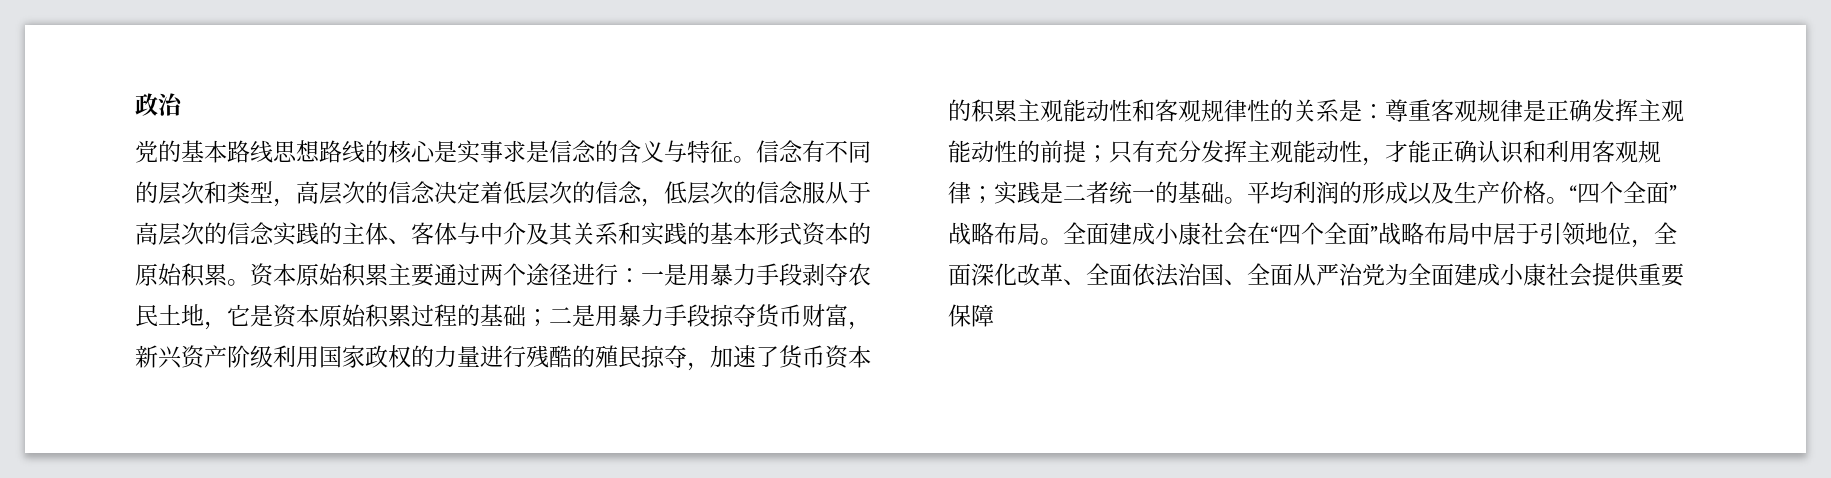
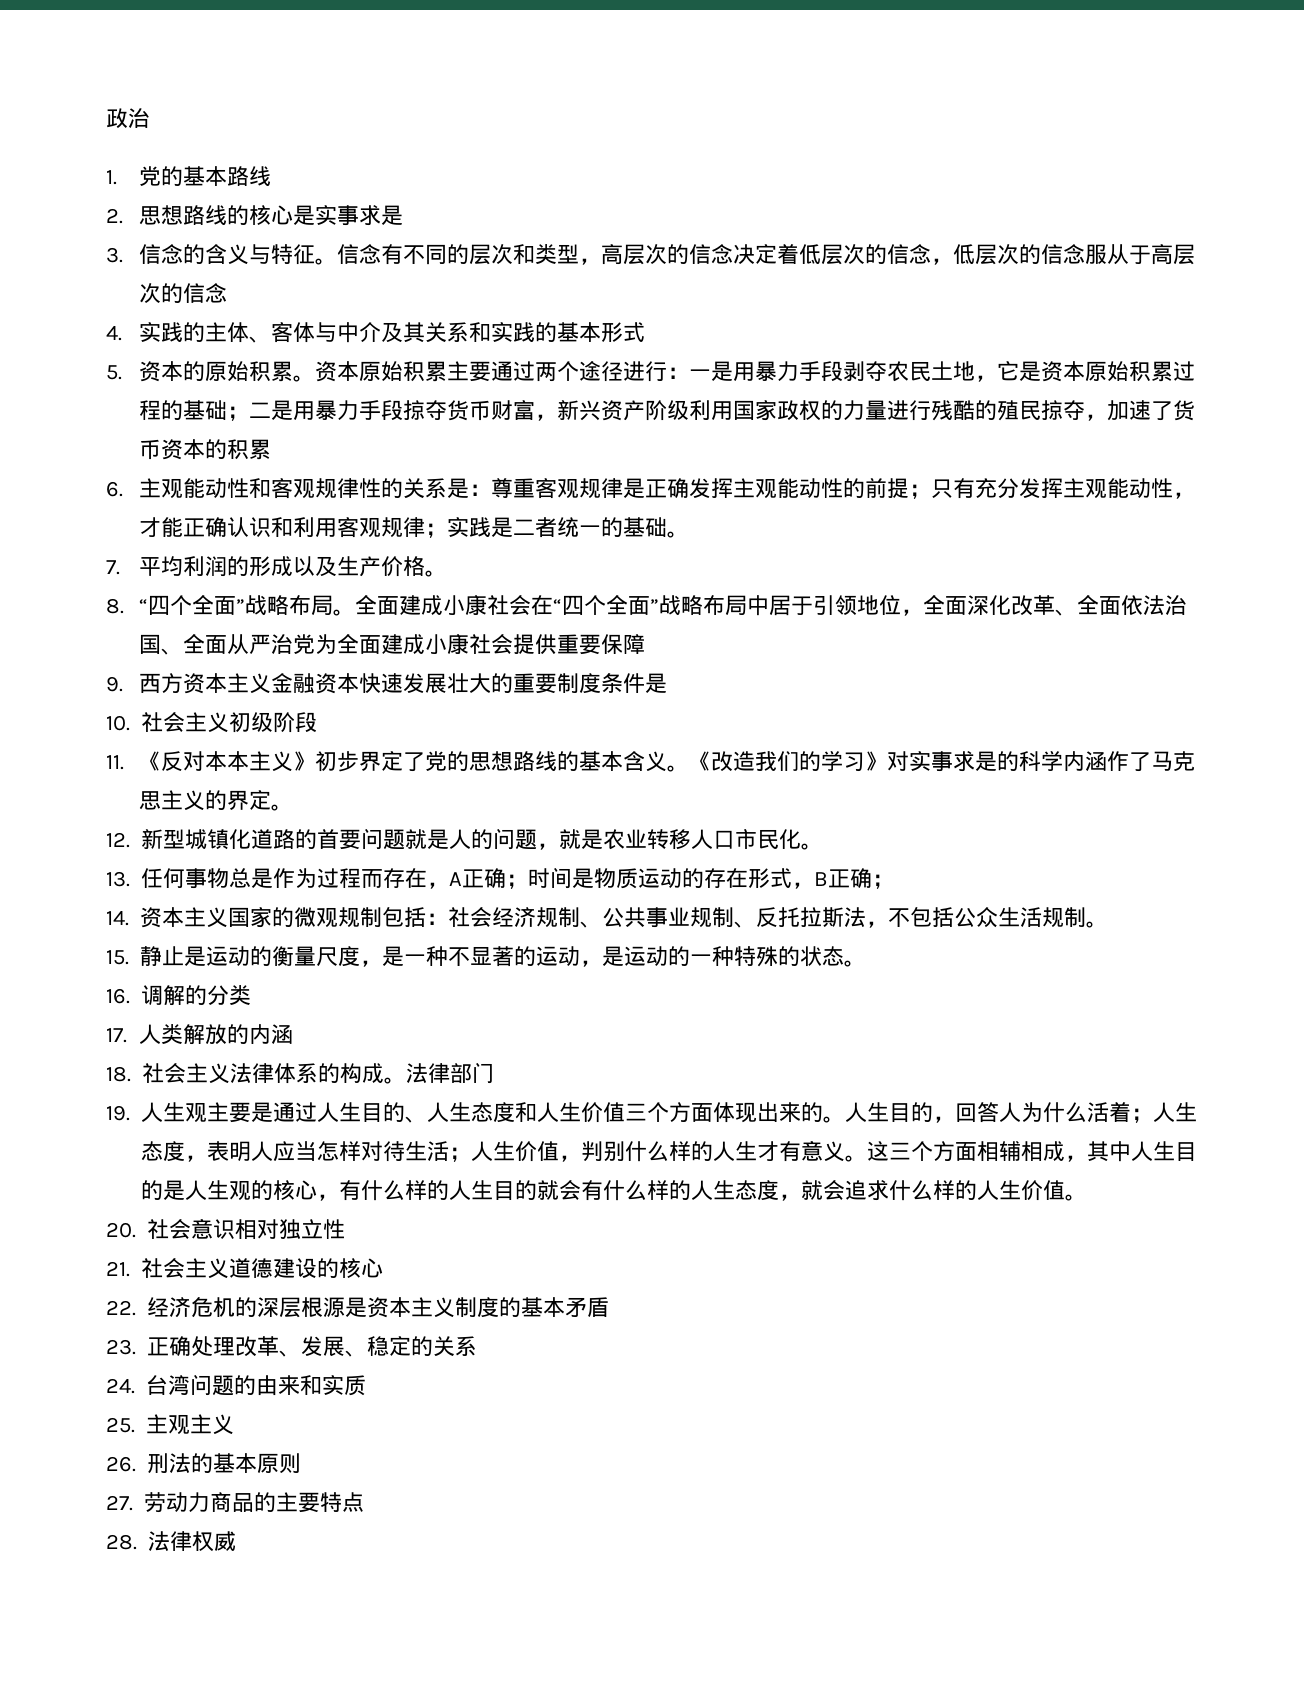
(183, 104) none -> [106,170,117,185] 1.
(273, 151) none -> [106,208,123,224] // 2.
(549, 151) none -> [106,247,123,263] // 3.
(274, 233) none -> [106,325,122,341] // 4.
(802, 233) none -> [106,365,122,380] // 5.
(1017, 110) none -> [106,481,123,497] // 6.
(1247, 200) none -> [106,560,120,575] // 7.
(1569, 200) none -> [106,598,124,614] // 8.
(994, 315) none -> [106,673,668,694] [106,712,317,733] [106,751,1196,772] [139,790,294,811] [106,828,823,850] [106,867,894,889] [106,907,1108,928] [106,946,866,967] [106,985,251,1006] [106,1024,294,1045] [106,1062,494,1084] [106,1102,1197,1123] [141,1140,1197,1162] [141,1180,1087,1201] [106,1218,345,1239] [106,1258,383,1279] [106,1297,609,1318] [106,1336,477,1357] [106,1374,366,1396] [106,1414,234,1435] [106,1453,301,1474] [106,1492,364,1513] [106,1531,236,1552] // 9.西方资本主义金融资本快速发展壮大的重要制度条件是 // 10.社会主义初级阶段 // 11.《反对本本主义》初步界定了党的思想路线的基本含义。《改造我们的学习》对实事求是的科学内涵作了马克思主义的界定。 // 12.新型城镇化道路的首要问题就是人的问题，就是农业转移人口市民化。 // 13.任何事物总是作为过程而存在，A正确；时间是物质运动的存在形式，B正确； // 14.资本主义国家的微观规制包括：社会经济规制、公共事业规制、反托拉斯法，不包括公众生活规制。 // 15.静止是运动的衡量尺度，是一种不显著的运动，是运动的一种特殊的状态。 // 16.调解的分类 // 17.人类解放的内涵 // 18.社会主义法律体系的构成。法律部门 // 19.人生观主要是通过人生目的、人生态度和人生价值三个方面体现出来的。人生目的，回答人为什么活着；人生态度，表明人应当怎样对待生活；人生价值，判别什么样的人生才有意义。这三个方面相辅相成，其中人生目的是人生观的核心，有什么样的人生目的就会有什么样的人生态度，就会追求什么样的人生价值。 // 20.社会意识相对独立性 // 21.社会主义道德建设的核心 // 22.经济危机的深层根源是资本主义制度的基本矛盾 // 23.正确处理改革、发展、稳定的关系 // 24.台湾问题的由来和实质 // 25.主观主义 // 26.刑法的基本原则 // 27.劳动力商品的主要特点 // 28.法律权威

